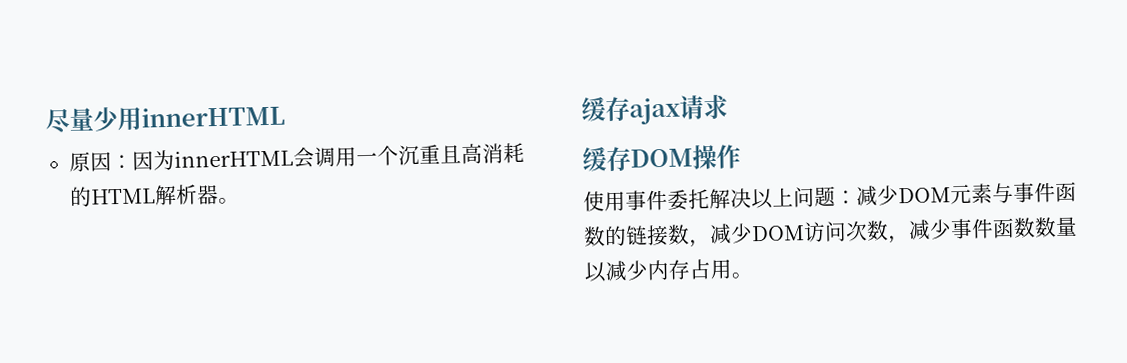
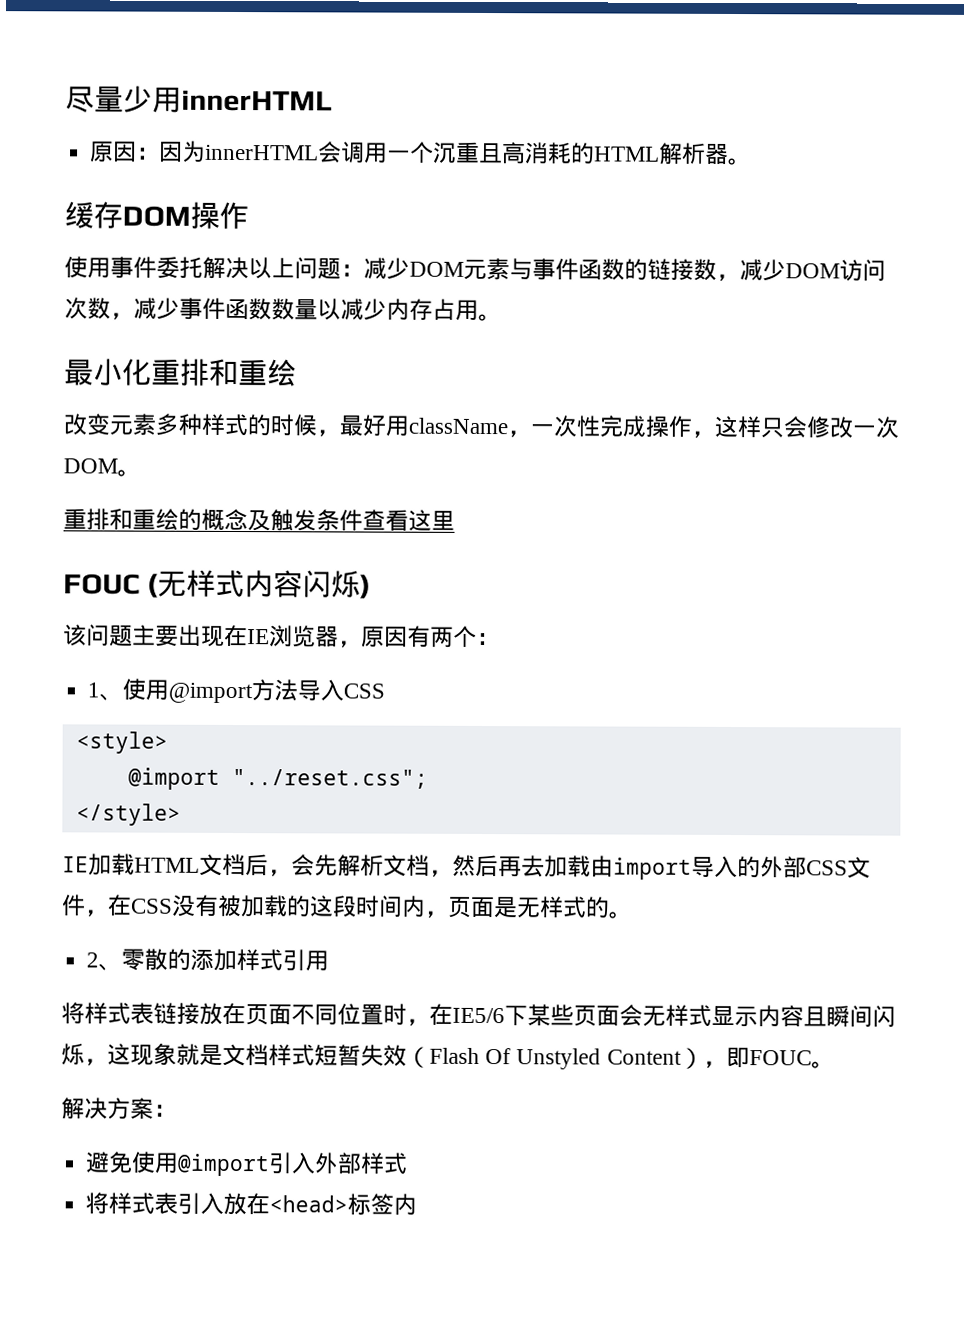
[581,94,728,125] // 缓存ajax请求 -> (753, 161) none
(753, 275) none -> [64,358,297,387] [63,413,899,439] [63,458,141,477] [63,508,455,532] [63,569,371,599] [63,624,500,648] [87,678,386,704] [75,731,168,754] [127,767,428,790] [75,803,181,826] [62,853,871,880] [61,894,633,919] [86,948,330,972] [61,1002,896,1028] [61,1042,835,1070] [61,1097,177,1120] [85,1151,409,1177] [85,1192,418,1216] // 最小化重排和重绘 // 改变元素多种样式的时候，最好用className，一次性完成操作，这样只会修改一次DOM。 // 重排和重绘的概念及触发条件查看这里 // FOUC (无样式内容闪烁) // 该问题主要出现在IE浏览器，原因有两个： // 1、使用@import方法导入CSS // <style> // @import "../reset.css"; // </style> // IE加载HTML文档后，会先解析文档，然后再去加载由import导入的外部CSS文件，在CSS没有被加载的这段时间内，页面是无样式的。 // 2、零散的添加样式引用 // 将样式表链接放在页面不同位置时，在IE5/6下某些页面会无样式显示内容且瞬间闪烁，这现象就是文档样式短暂失效（Flash Of Unstyled Content），即FOUC。 // 解决方案： // 避免使用@import引入外部样式 // 将样式表引入放在<head>标签内

